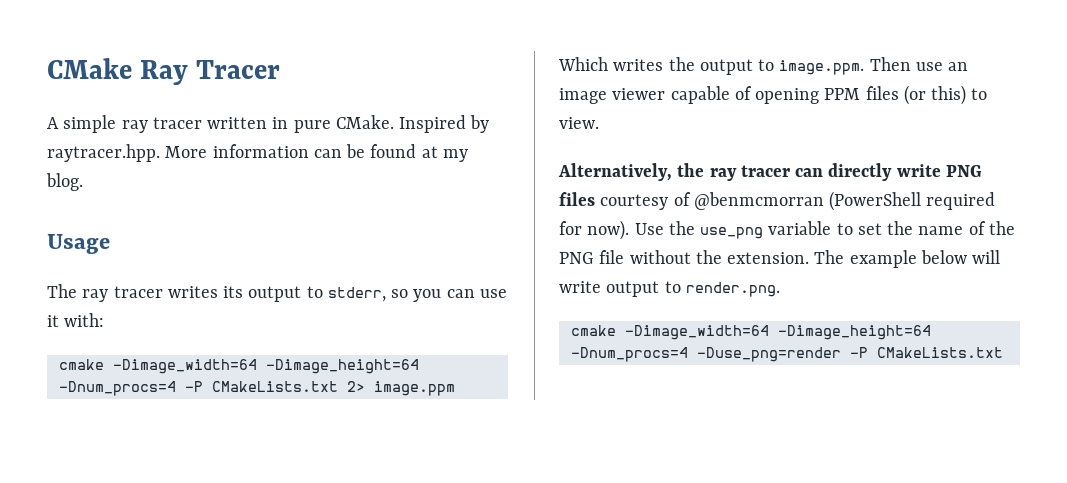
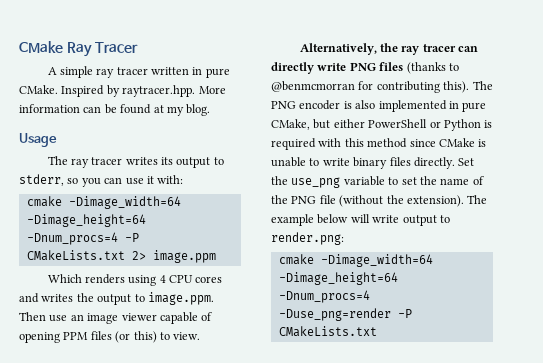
(608, 64) none -> [84,274,223,286] [19,293,39,303] renders using 4 CPU cores and
[600,191,996,211] [559,220,664,240] courtesy of @benmcmorran (PowerShell required for now). Use -> [406,62,459,74] [271,81,493,93] [271,100,487,112] [271,119,493,131] [271,138,487,150] [271,157,475,169] (thanks to @benmcmorran for contributing this). The PNG encoder is also implemented in pure CMake, but either PowerShell or Python is required with this method since CMake is unable to write binary files directly. Set
[629,250,810,264] without the extension. -> [339,195,464,207] (without the extension).
[685,282,780,297] render.png. -> [271,232,344,245] render.png:

